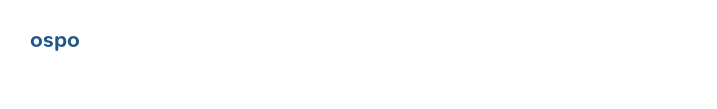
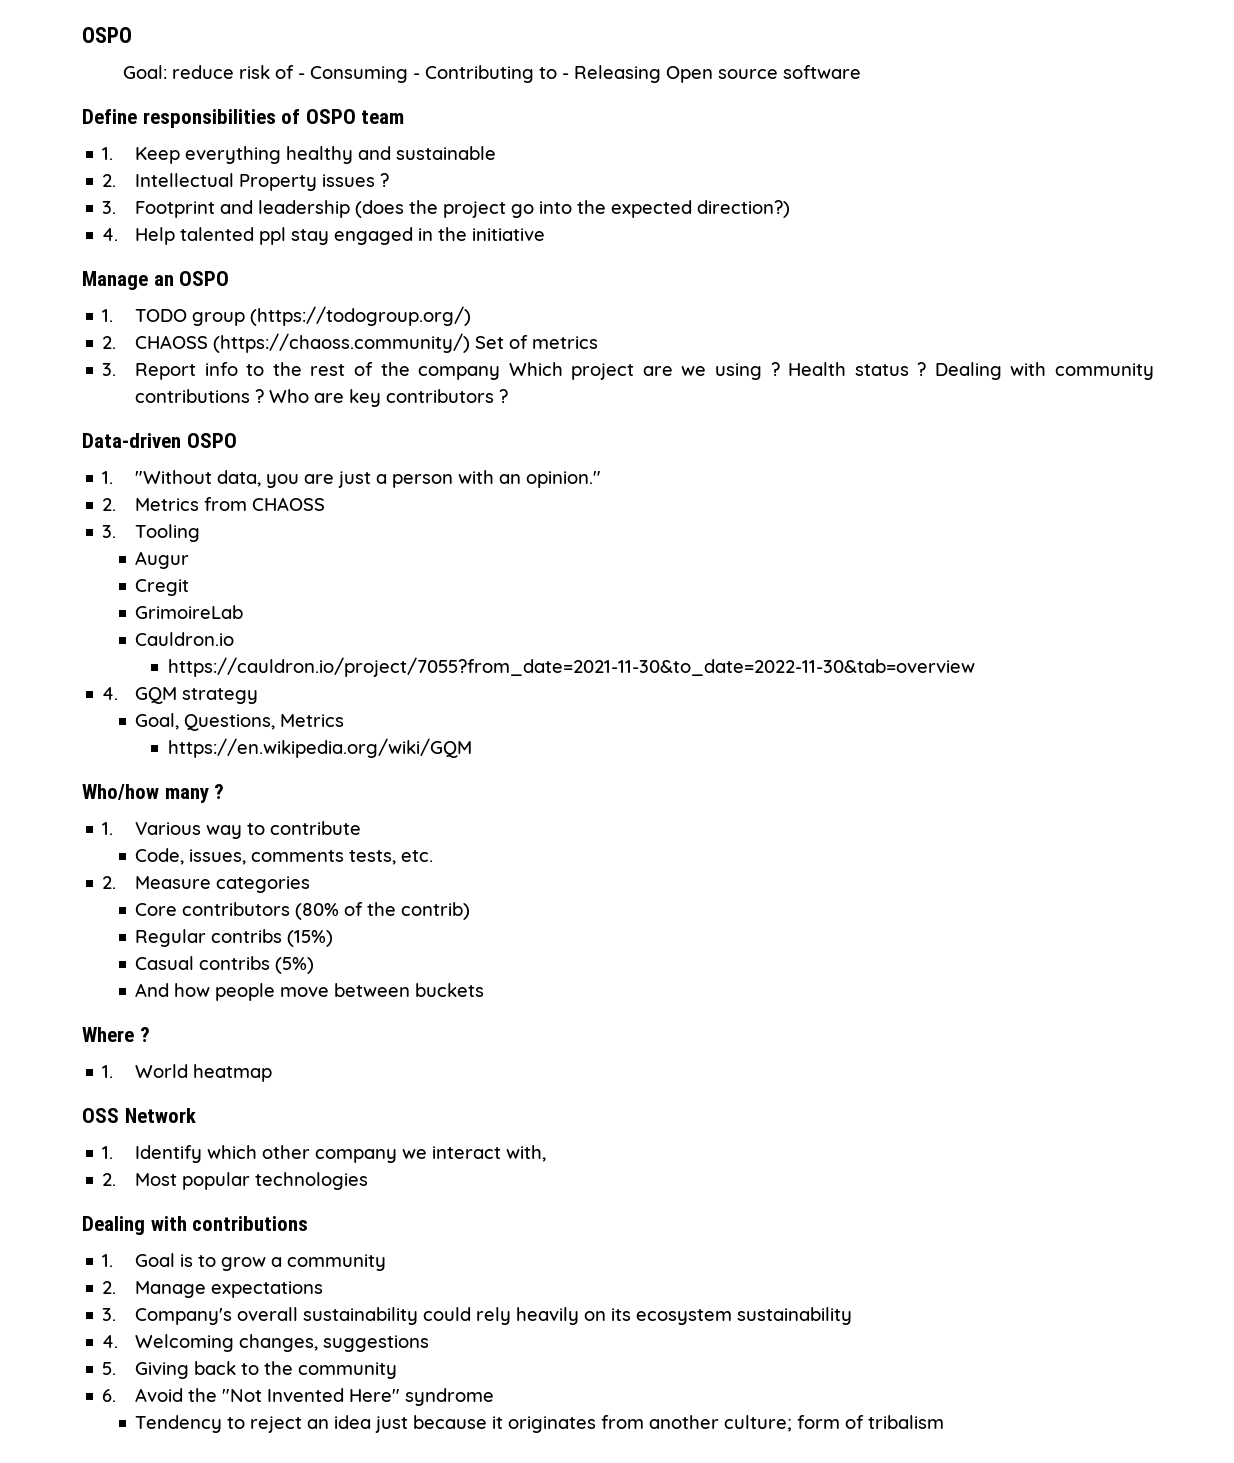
[30,36,80,51] ospo -> [82,27,132,43] [122,65,861,83] [82,109,405,128] [102,146,497,164] [102,173,390,191] [102,200,791,218] [102,227,546,245] [82,271,230,290] [102,306,472,326] [102,333,599,353] [102,362,1154,380] [135,389,509,407] [82,433,237,448] [102,470,602,488] [102,497,326,511] [102,524,201,542] [135,551,190,569] [135,579,190,596] [135,605,244,619] [135,632,235,646] [167,657,975,677] [102,687,259,704] [135,713,345,731] [167,738,472,758] [82,784,225,803] [102,821,362,839] [135,848,434,865] [102,876,311,893] [135,902,471,920] [135,929,334,947] [135,956,315,974] [135,983,485,1001] [82,1027,150,1042] [102,1064,273,1082] [82,1108,196,1123] [102,1145,547,1163] [102,1172,369,1190] [82,1216,309,1235] [102,1253,387,1271] [102,1281,324,1298] [102,1307,853,1325] [102,1334,430,1352] [102,1361,398,1379] [102,1388,495,1406] [135,1415,945,1433] OSPO // Goal: reduce risk of - Consuming - Contributing to - Releasing Open source software // Define responsibilities of OSPO team // 1. Keep everything healthy and sustainable // 2. Intellectual Property issues ? // 3. Footprint and leadership (does the project go into the expected direction?) // 4. Help talented ppl stay engaged in the initiative // Manage an OSPO // 1. TODO group (https://todogroup.org/) // 2. CHAOSS (https://chaoss.community/) Set of metrics // 3. Report info to the rest of the company Which project are we using ? Health status ? Dealing with community contributions ? Who are key contributors ? // Data-driven OSPO // 1. "Without data, you are just a person with an opinion." // 2. Metrics from CHAOSS // 3. Tooling // Augur // Cregit // GrimoireLab // Cauldron.io // https://cauldron.io/project/7055?from_date=2021-11-30&to_date=2022-11-30&tab=overview // 4. GQM strategy // Goal, Questions, Metrics // https://en.wikipedia.org/wiki/GQM // Who/how many ? // 1. Various way to contribute // Code, issues, comments tests, etc. // 2. Measure categories // Core contributors (80% of the contrib) // Regular contribs (15%) // Casual contribs (5%) // And how people move between buckets // Where ? // 1. World heatmap // OSS Network // 1. Identify which other company we interact with, // 2. Most popular technologies // Dealing with contributions // 1. Goal is to grow a community // 2. Manage expectations // 3. Company's overall sustainability could rely heavily on its ecosystem sustainability // 4. Welcoming changes, suggestions // 5. Giving back to the community // 6. Avoid the "Not Invented Here" syndrome // Tendency to reject an idea just because it originates from another culture; form of tribalism

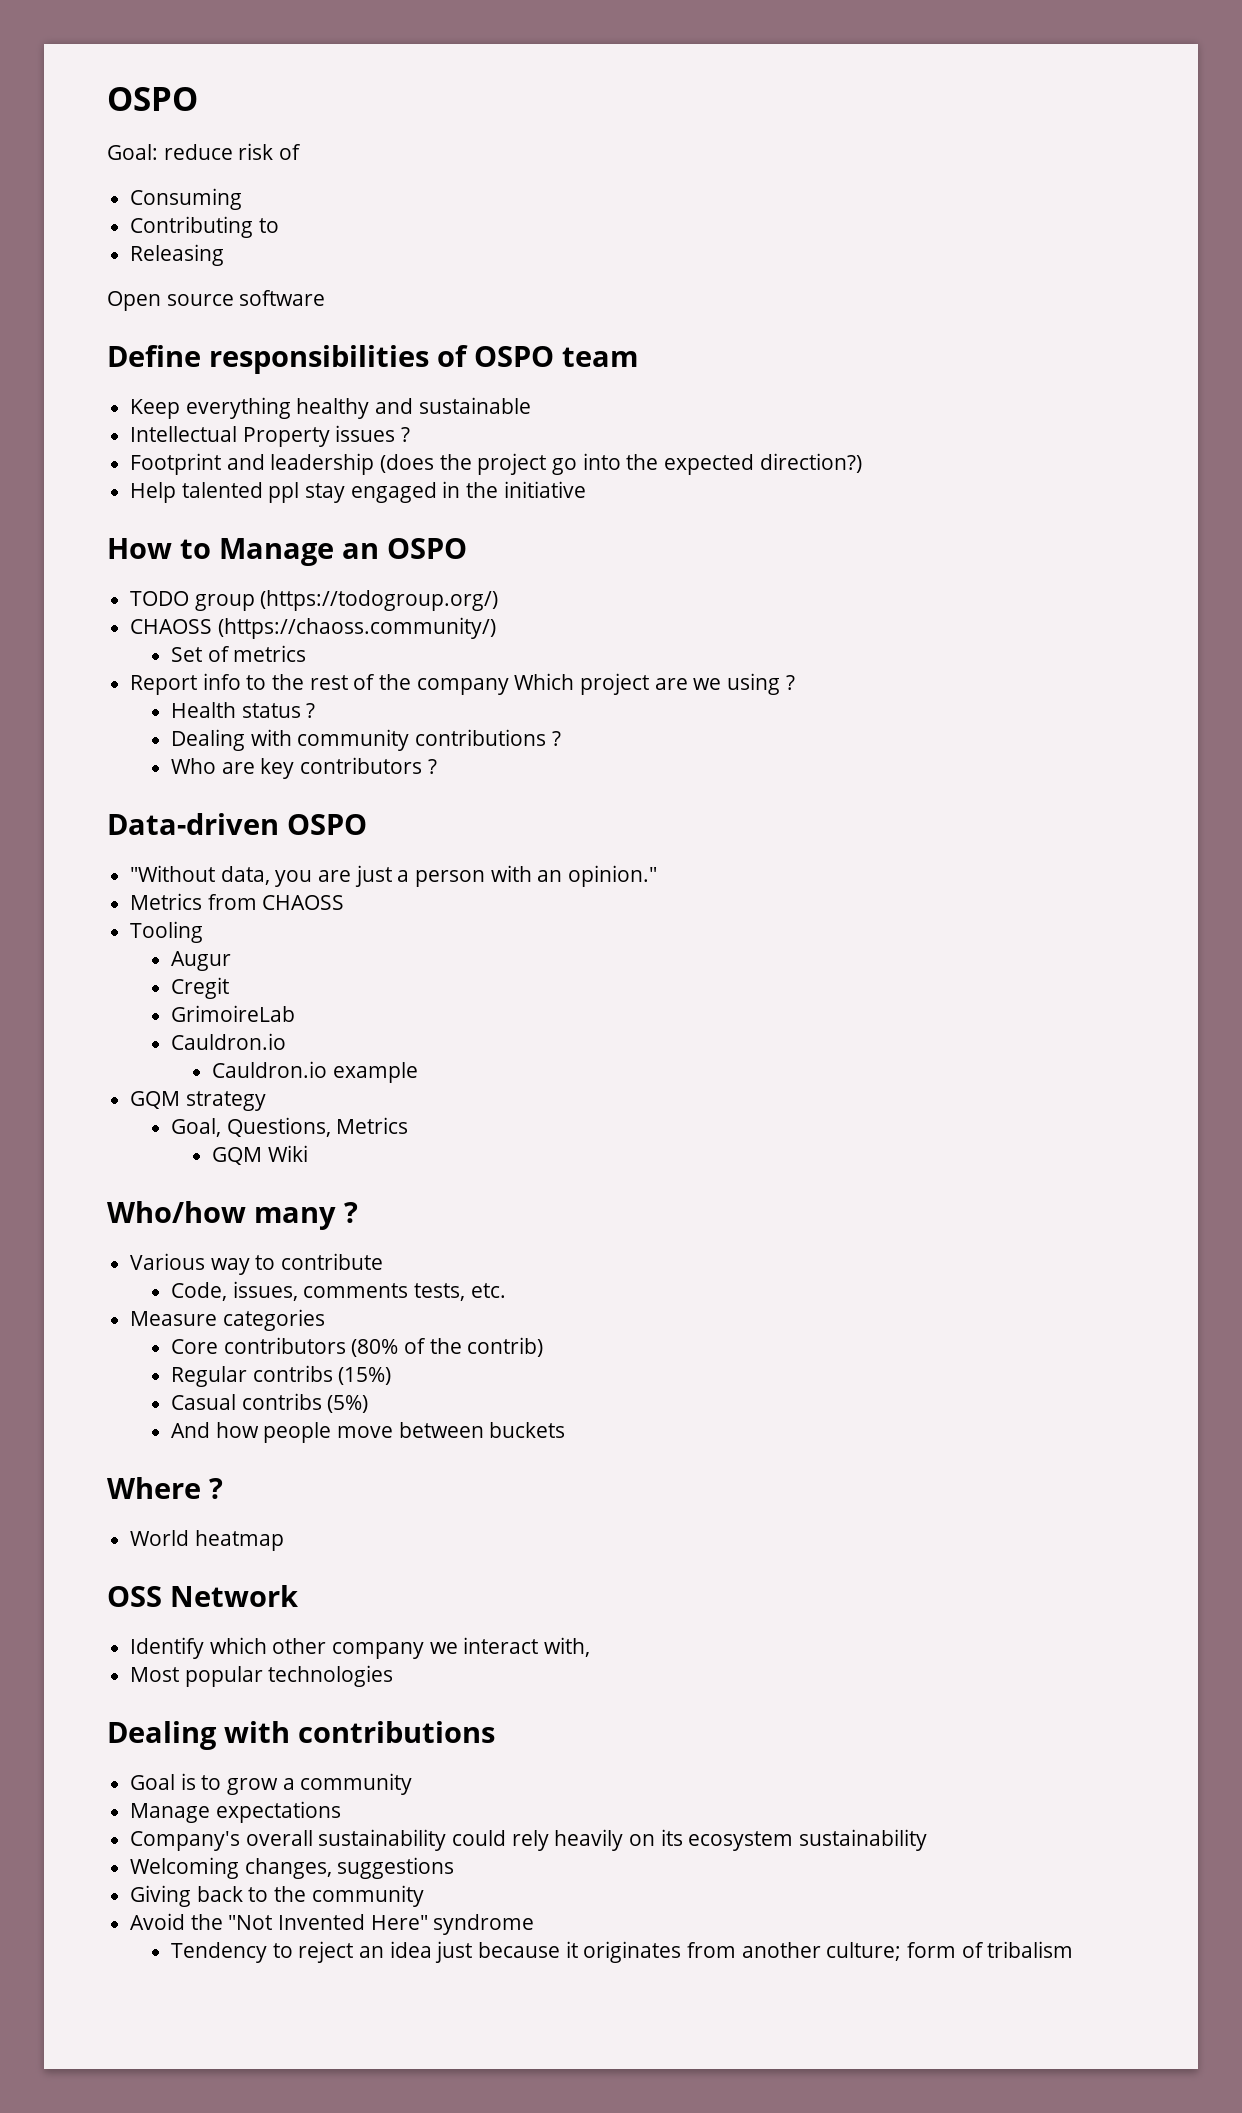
[297,73,305,79] - -> (302, 152) //
[412,73,420,79] - -> (243, 199) //
[561,73,569,79] - -> (279, 225) //
(661, 74) none -> (225, 255) //
[102,147,114,160] 1. -> (638, 357) none
[102,174,117,187] 2. -> (531, 405) none
[102,201,117,214] 3. -> (411, 434) none
[102,228,119,241] 4. -> (862, 463) none
(546, 234) none -> [107,538,211,559] How to
[102,309,114,322] 1. -> (467, 548) none
[102,336,117,349] 2. -> (499, 600) none
(471, 343) none -> (496, 628) //
[102,363,117,376] 3. -> (307, 653) none
(780, 369) none -> (795, 682) //
(927, 369) none -> (316, 710) //
(265, 396) none -> (561, 738) //
[102,471,114,484] 1. -> (367, 824) none
[102,498,117,511] 2. -> (658, 876) none
[102,525,117,538] 3. -> (345, 902) none
[167,657,975,677] [102,687,119,700] https://cauldron.io/project/7055?from_date=2021-11-30&to_date=2022-11-30&tab=overview // 4. -> [211,1061,418,1083] Cauldron.io example //
[167,738,472,758] https://en.wikipedia.org/wiki/GQM -> [211,1145,308,1165] GQM Wiki
[102,822,114,835] 1. -> (358, 1212) none
[102,876,117,889] 2. -> (506, 1290) none
[102,1065,114,1078] 1. -> (223, 1488) none
[102,1146,114,1159] 1. -> (298, 1596) none
[102,1173,117,1186] 2. -> (591, 1647) none
[102,1254,114,1267] 1. -> (495, 1732) none
[102,1281,117,1294] 2. -> (413, 1784) none
[102,1308,117,1321] 3. -> (341, 1812) none
[102,1335,119,1348] 4. -> (928, 1840) none
[102,1362,117,1375] 5. -> (455, 1868) none
[102,1389,117,1402] 6. -> (424, 1896) none

